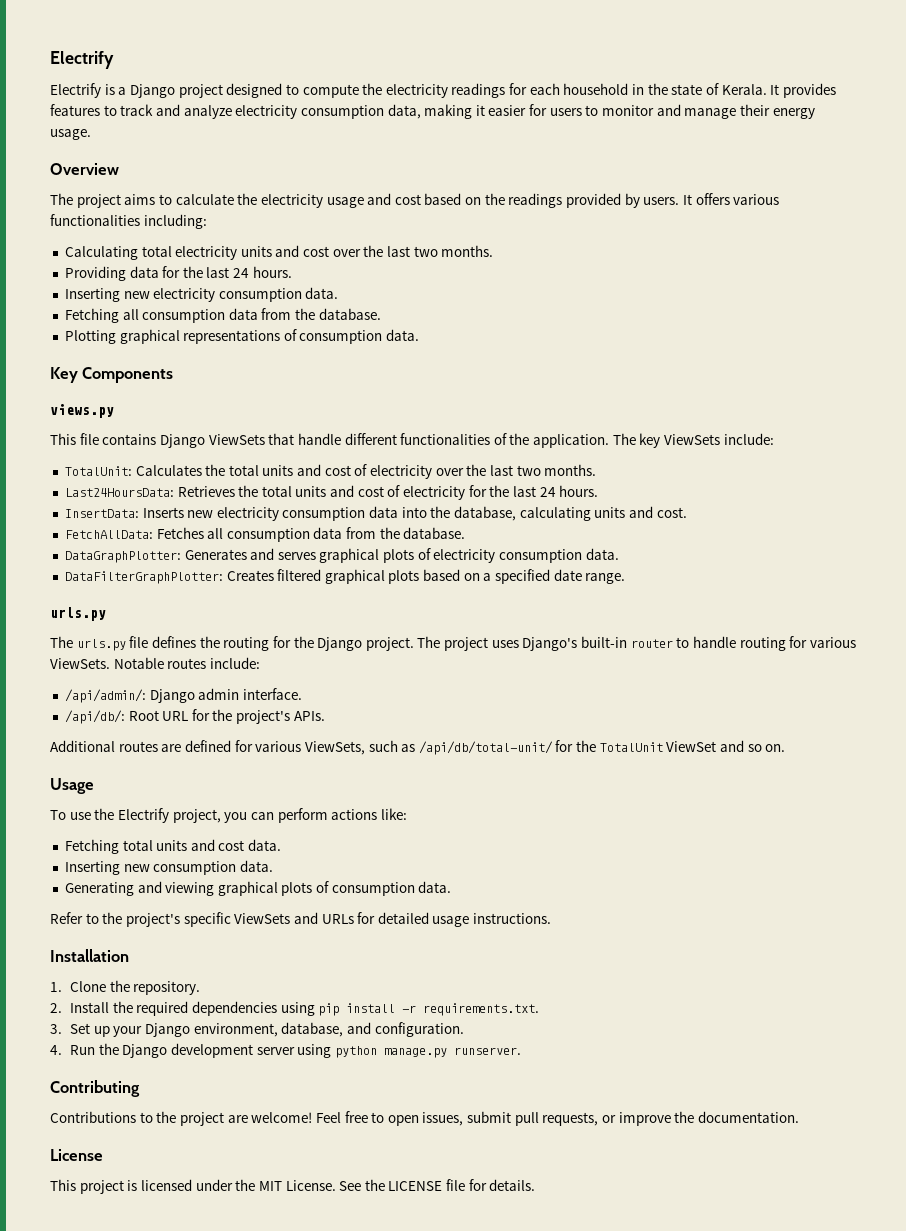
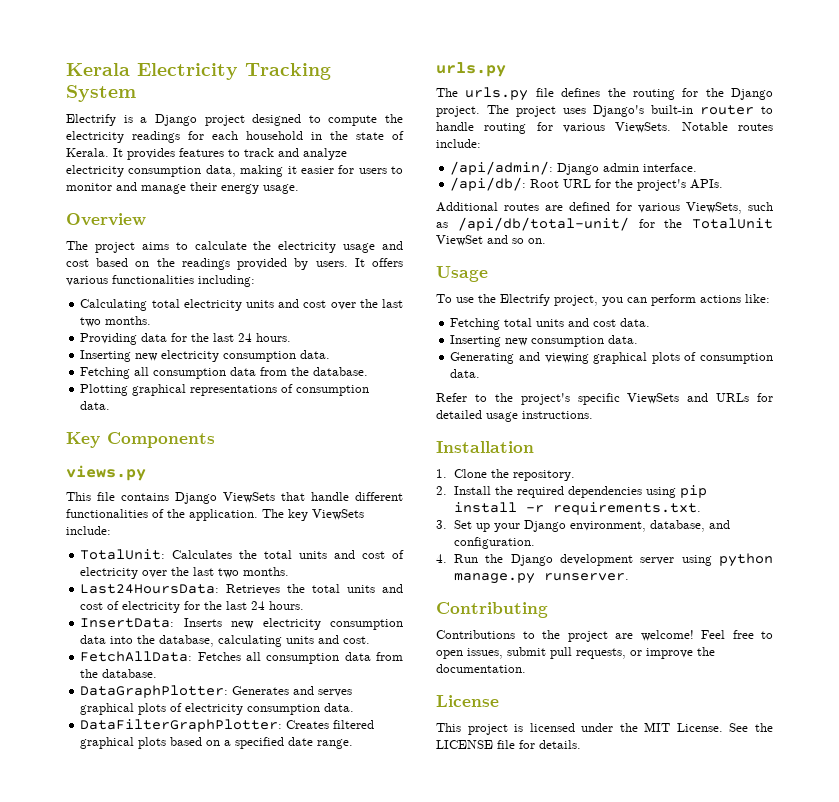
[50,51,114,69] Electrify -> [66,63,331,80] [66,85,136,102] Kerala Electricity Tracking System

